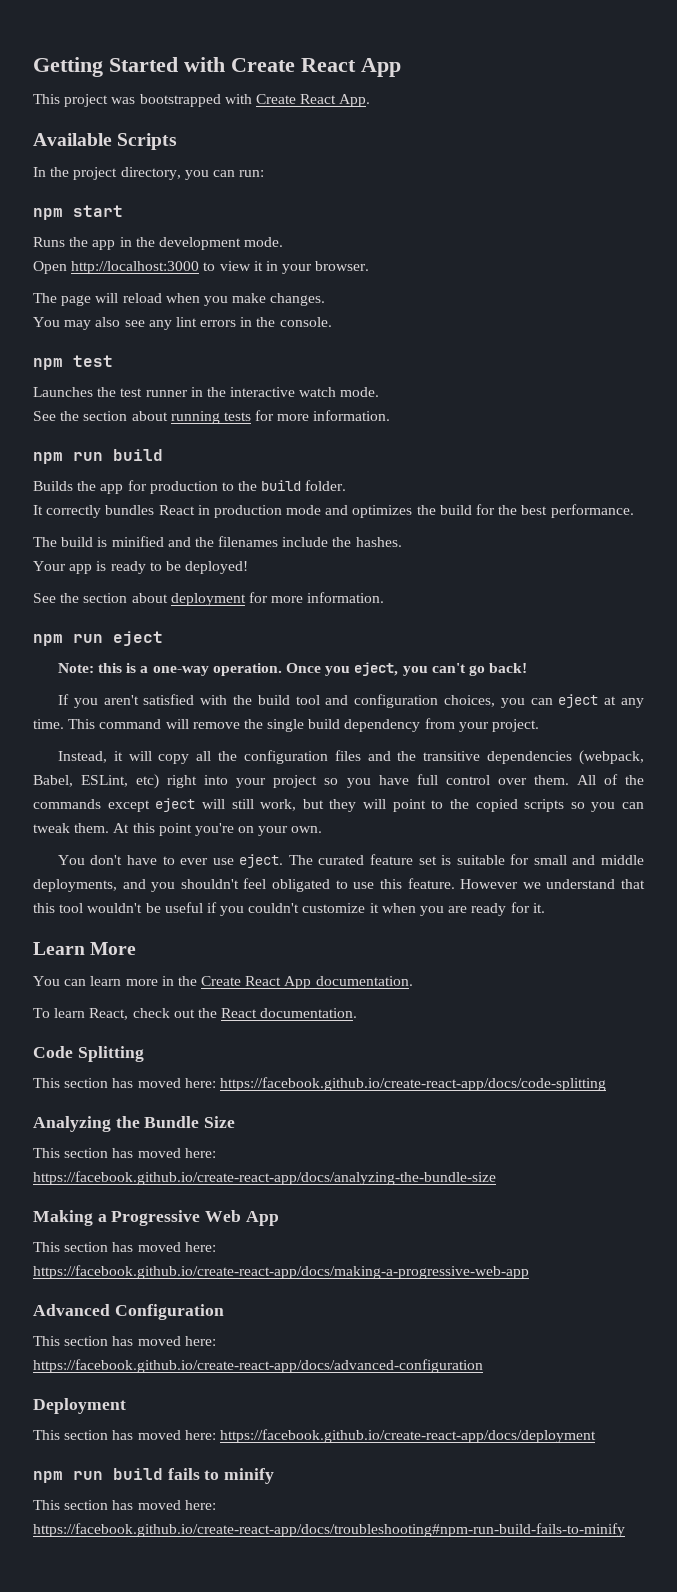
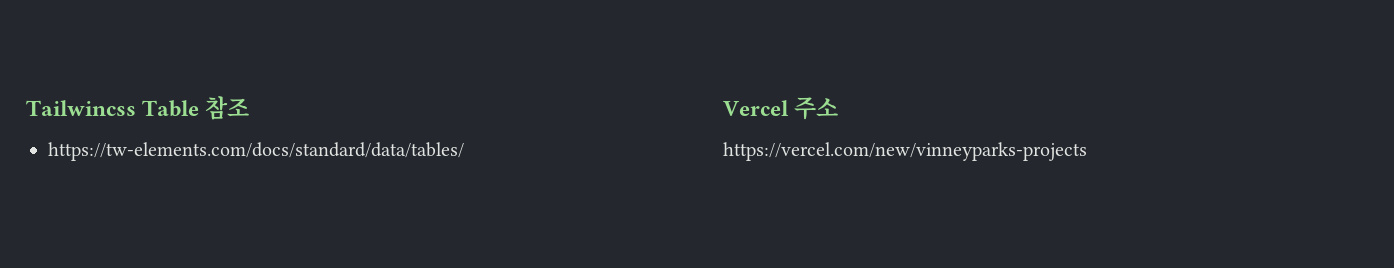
[33,57,401,77] [33,94,371,107] [33,133,178,150] [33,167,265,180] [33,205,123,220] [33,237,284,250] [33,261,370,274] [33,293,326,306] [33,317,332,330] [33,355,113,370] [33,387,380,397] [33,410,391,424] [33,449,163,464] [33,480,347,494] [33,504,634,518] [33,536,402,547] [33,561,249,574] [33,592,385,606] [33,631,163,646] [57,662,528,676] [57,694,645,708] [33,718,540,732] [57,750,644,765] [33,774,644,789] [33,798,644,812] [33,823,323,836] [57,854,644,868] [33,878,646,892] [33,902,545,916] [33,942,137,955] [33,976,413,989] [33,1008,358,1020] [33,1046,144,1062] [33,1077,606,1091] [33,1116,236,1132] [33,1148,216,1158] [33,1171,496,1185] [33,1210,279,1226] [33,1242,216,1252] [33,1265,529,1279] [33,1304,224,1320] [33,1336,216,1346] [33,1359,483,1373] [33,1398,126,1414] [33,1429,596,1443] [33,1468,275,1484] [33,1500,216,1510] [33,1523,625,1537] Getting Started with Create React App // This project was bootstrapped with Create React App. // Available Scripts // In the project directory, you can run: // npm start // Runs the app in the development mode. // Open http://localhost:3000 to view it in your browser. // The page will reload when you make changes. // You may also see any lint errors in the console. // npm test // Launches the test runner in the interactive watch mode. // See the section about running tests for more information. // npm run build // Builds the app for production to the build folder. // It correctly bundles React in production mode and optimizes the build for the best performance. // The build is minified and the filenames include the hashes. // Your app is ready to be deployed! // See the section about deployment for more information. // npm run eject // Note: this is a one-way operation. Once you eject, you can't go back! // If you aren't satisfied with the build tool and configuration choices, you can eject at any time. This command will remove the single build dependency from your project. // Instead, it will copy all the configuration files and the transitive dependencies (webpack, Babel, ESLint, etc) right into your project so you have full control over them. All of the commands except eject will still work, but they will point to the copied scripts so you can tweak them. At this point you're on your own. // You don't have to ever use eject. The curated feature set is suitable for small and middle deployments, and you shouldn't feel obligated to use this feature. However we understand that this tool wouldn't be useful if you couldn't customize it when you are ready for it. // Learn More // You can learn more in the Create React App documentation. // To learn React, check out the React documentation. // Code Splitting // This section has moved here: https://facebook.github.io/create-react-app/docs/code-splitting // Analyzing the Bundle Size // This section has moved here: https://facebook.github.io/create-react-app/docs/analyzing-the-bundle-size // Making a Progressive Web App // This section has moved here: https://facebook.github.io/create-react-app/docs/making-a-progressive-web-app // Advanced Configuration // This section has moved here: https://facebook.github.io/create-react-app/docs/advanced-configuration // Deployment // This section has moved here: https://facebook.github.io/create-react-app/docs/deployment // npm run build fails to minify // This section has moved here: https://facebook.github.io/create-react-app/docs/troubleshooting#npm-run-build-fails-to-minify -> [26,96,250,120] [48,142,464,161] [723,97,839,120] [723,142,1087,161] Tailwincss Table 참조 // https://tw-elements.com/docs/standard/data/tables/ // Vercel 주소 // https://vercel.com/new/vinneyparks-projects

